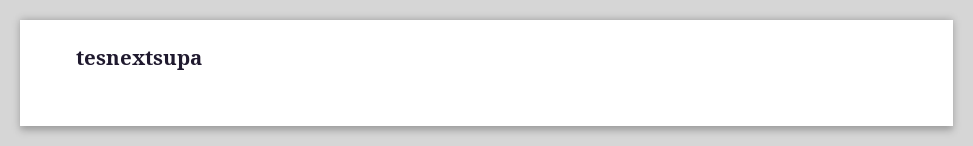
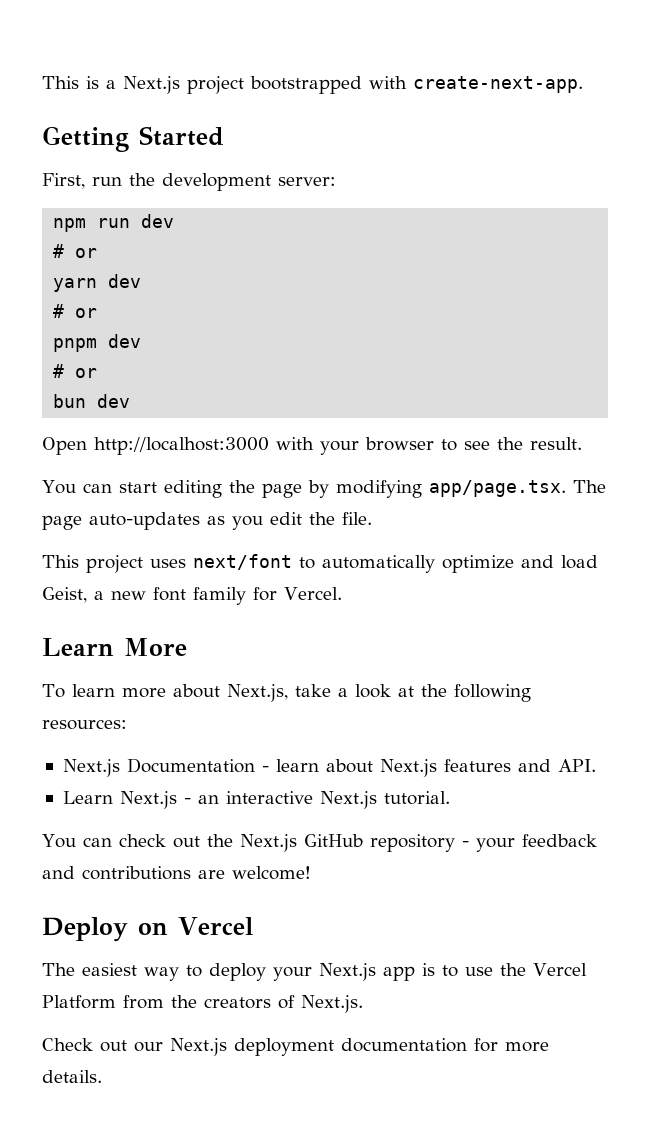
[76,51,202,70] tesnextsupa -> [42,76,583,94] [42,126,224,152] [42,173,336,191] [53,214,175,232] [53,244,98,258] [53,274,142,292] [53,304,98,318] [53,334,142,352] [53,364,98,378] [53,394,131,408] [42,437,582,455] [42,480,606,498] [42,512,372,530] [42,554,598,573] [42,587,342,605] [42,638,187,656] [42,684,531,702] [42,719,127,730] [62,758,596,777] [62,791,450,809] [42,834,597,852] [42,866,311,880] [42,917,253,942] [42,963,587,981] [42,995,363,1013] [42,1038,549,1056] [42,1070,102,1083] This is a Next.js project bootstrapped with create-next-app. // Getting Started // First, run the development server: // npm run dev // # or // yarn dev // # or // pnpm dev // # or // bun dev // Open http://localhost:3000 with your browser to see the result. // You can start editing the page by modifying app/page.tsx. The page auto-updates as you edit the file. // This project uses next/font to automatically optimize and load Geist, a new font family for Vercel. // Learn More // To learn more about Next.js, take a look at the following resources: // Next.js Documentation - learn about Next.js features and API. // Learn Next.js - an interactive Next.js tutorial. // You can check out the Next.js GitHub repository - your feedback and contributions are welcome! // Deploy on Vercel // The easiest way to deploy your Next.js app is to use the Vercel Platform from the creators of Next.js. // Check out our Next.js deployment documentation for more details.

